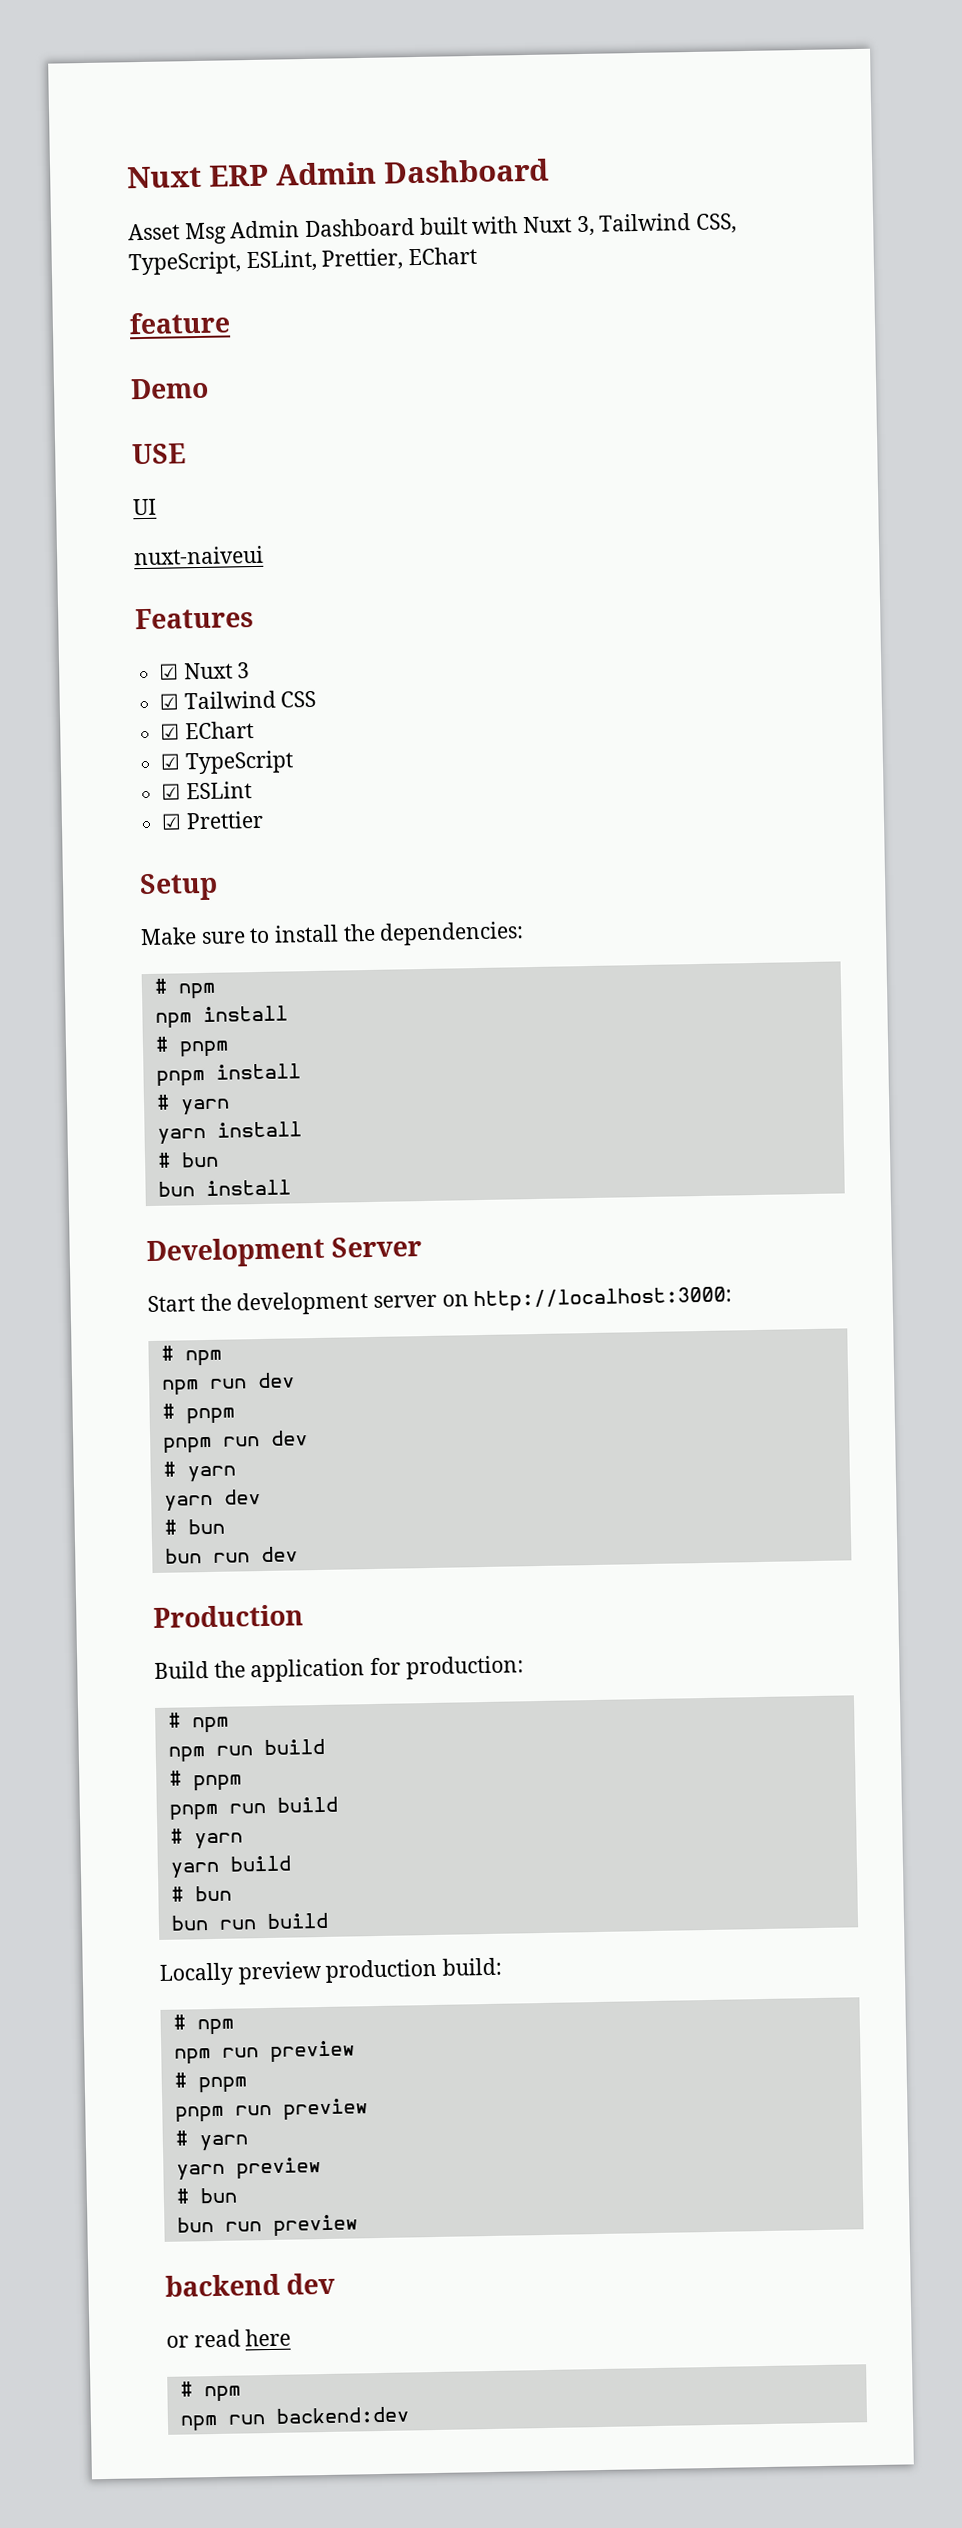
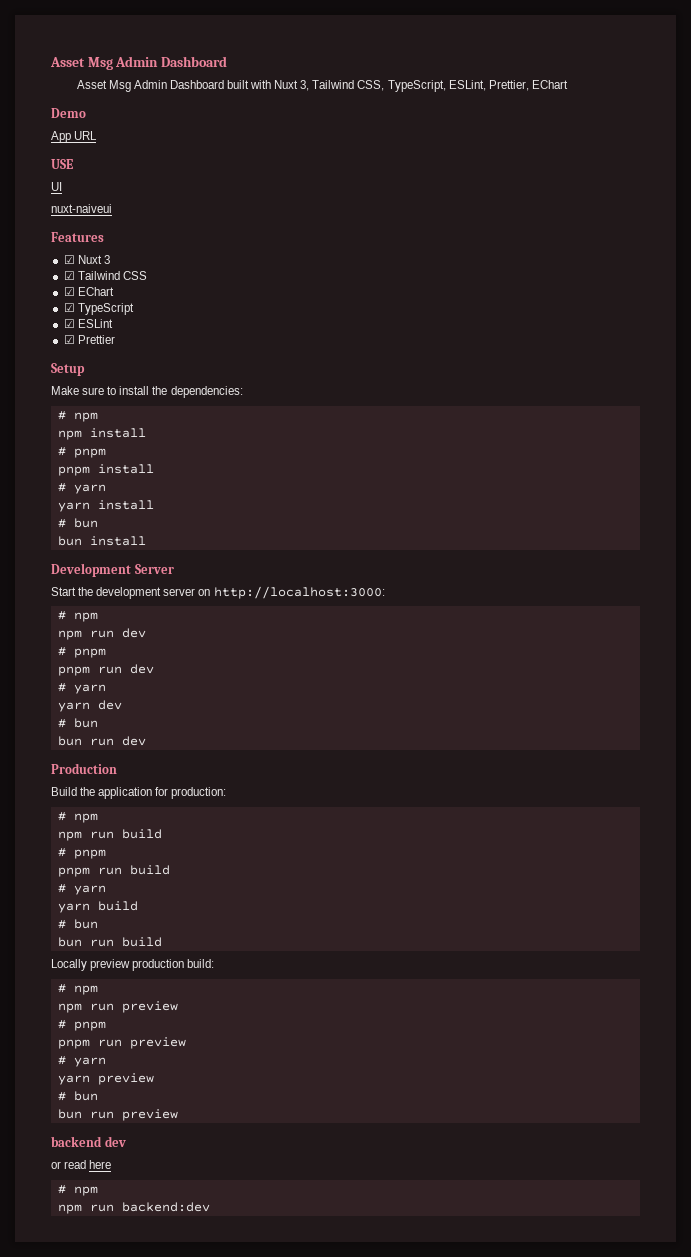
[127,164,269,189] Nuxt ERP -> [50,57,113,70] Asset Msg
[129,311,231,335] [130,377,209,400] feature // Demo -> [51,108,86,118] [51,131,98,143] Demo // App URL

